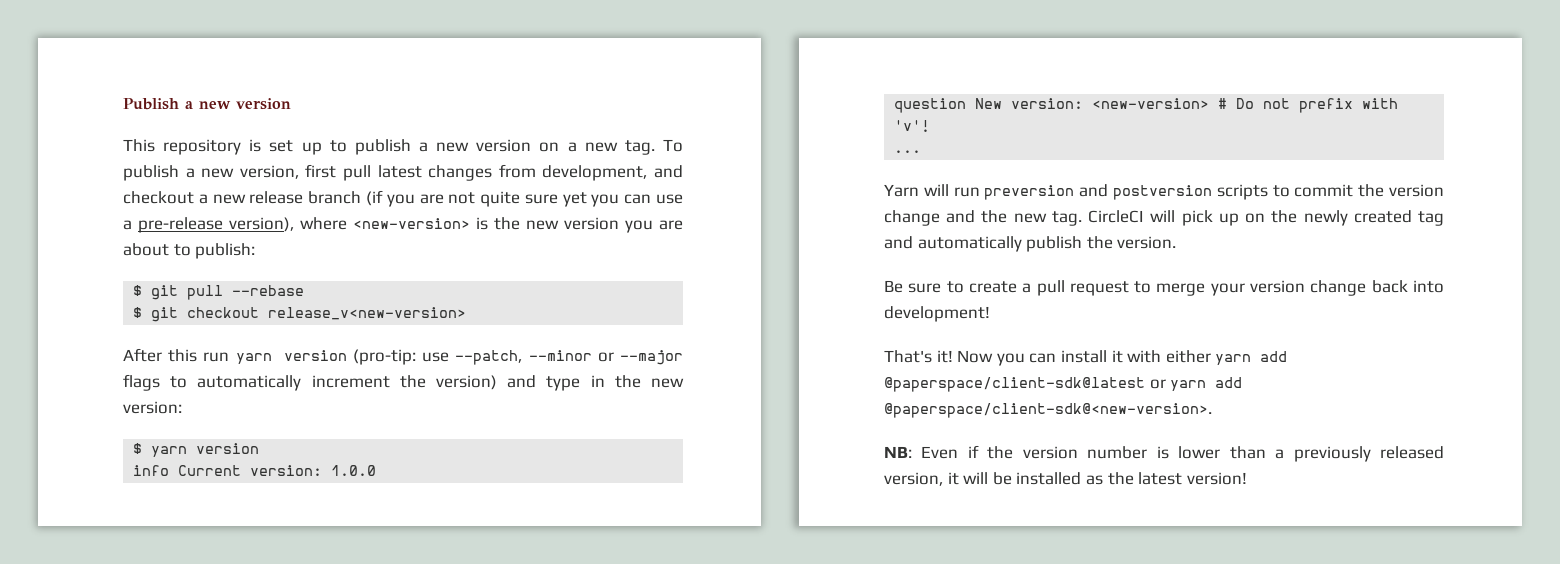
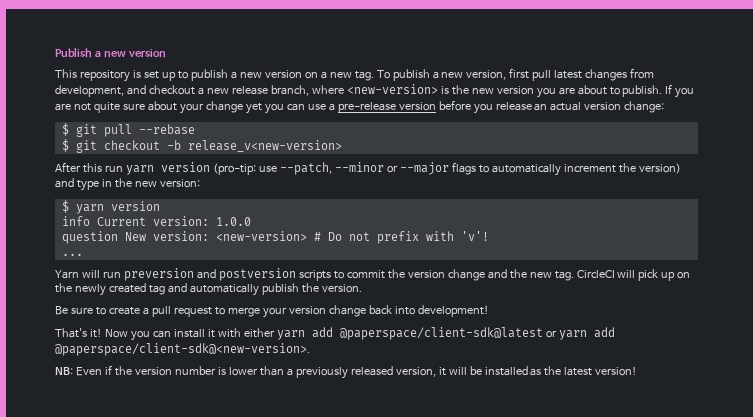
[308,190,683,207] [123,217,294,233] branch (if you are not quite sure yet you can use a pre-release version), -> [270,85,309,96] branch,
[195,243,256,259] publish: -> [622,84,695,98] [55,100,665,114] publish. If you are not quite sure about your change yet you can use a pre-release version before you release an actual version change:
(260, 312) none -> [166,140,181,150] -b

